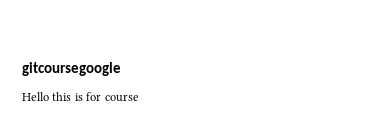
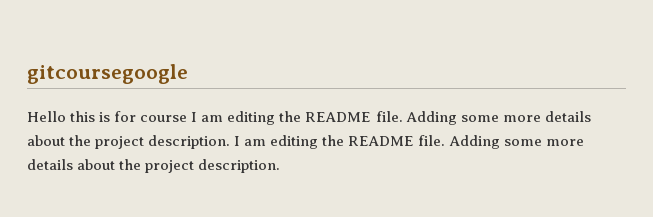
(139, 98) none -> [191,111,591,125] [27,135,584,149] [27,159,281,173] I am editing the README file. Adding some more details about the project description. I am editing the README file. Adding some more details about the project description.

